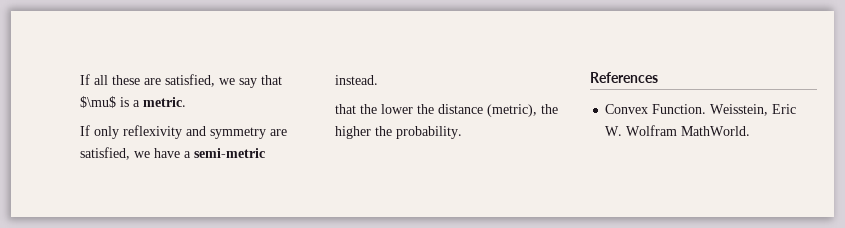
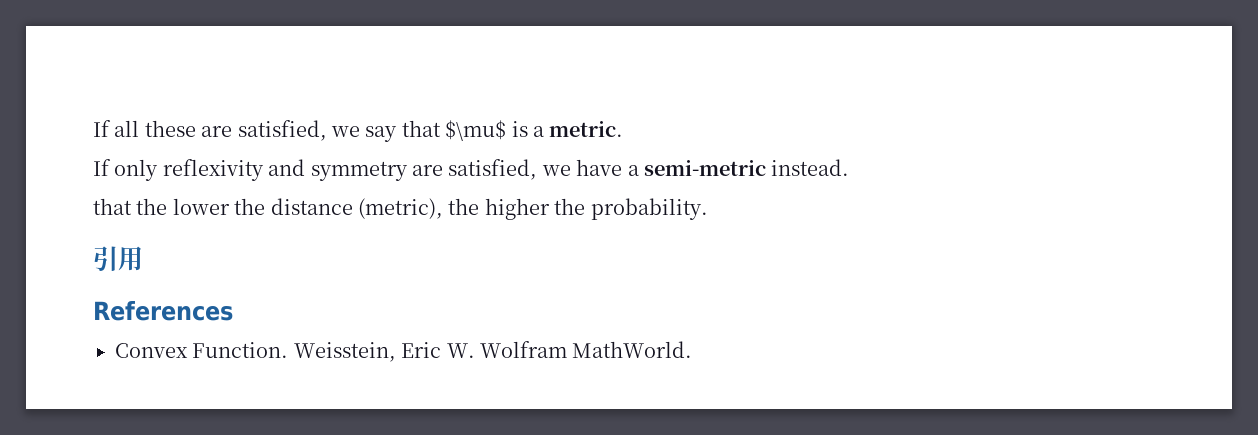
(462, 132) none -> [93,246,143,272] // 引用

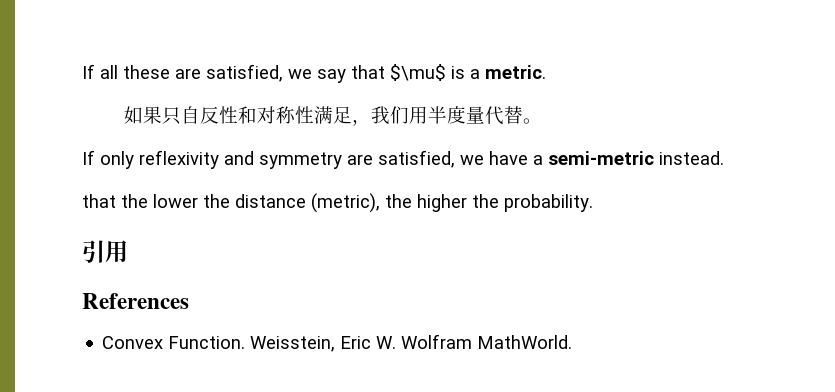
(624, 129) none -> [124,106,543,126] // 如果只自反性和对称性满足，我们用半度量代替。

